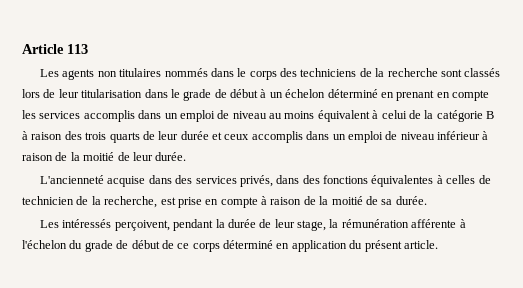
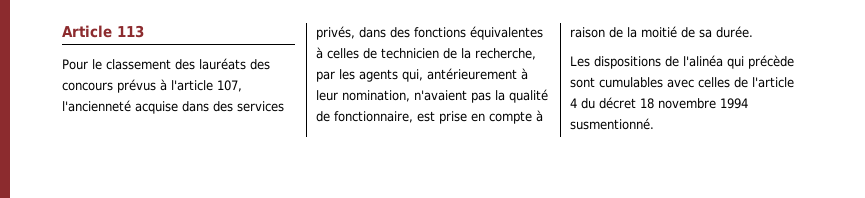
[40,68,501,80] [22,89,489,101] [22,110,494,122] [22,131,489,143] [22,152,187,161] [40,175,105,184] Les agents non titulaires nommés dans le corps des techniciens de la recherche sont classés lors de leur titularisation dans le grade de début à un échelon déterminé en prenant en compte les services accomplis dans un emploi de niveau au moins équivalent à celui de la catégorie B à raison des trois quarts de leur durée et ceux accomplis dans un emploi de niveau inférieur à raison de la moitié de leur durée. // L'ancienneté -> [62,58,270,70] [62,79,242,93] [62,100,131,112] Pour le classement des lauréats des concours prévus à l'article 107, l'ancienneté
(158, 202) none -> [316,68,528,82] [316,89,548,103] [316,111,413,123] par les agents qui, antérieurement à leur nomination, n'avaient pas la qualité de fonctionnaire,
[62,219,466,231] [22,240,438,252] intéressés perçoivent, pendant la durée de leur stage, la rémunération afférente à l'échelon du grade de début de ce corps déterminé en application du présent article. -> [594,55,794,69] [570,77,794,88] [570,97,748,109] [570,118,654,130] dispositions de l'alinéa qui précède sont cumulables avec celles de l'article 4 du décret 18 novembre 1994 susmentionné.

